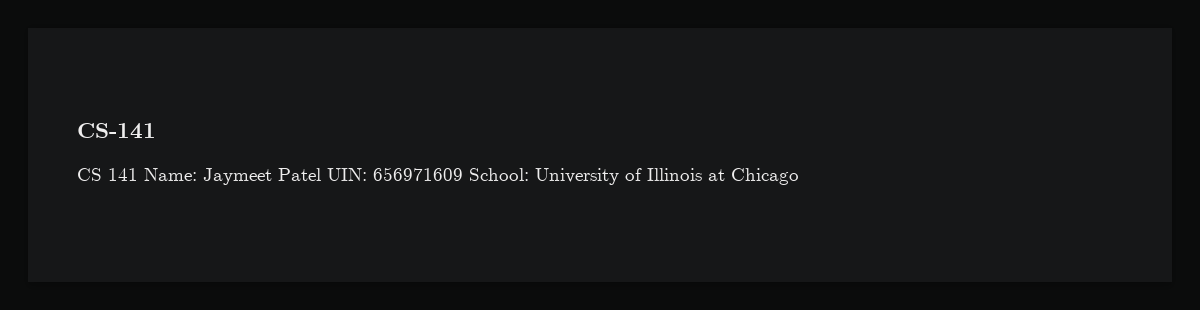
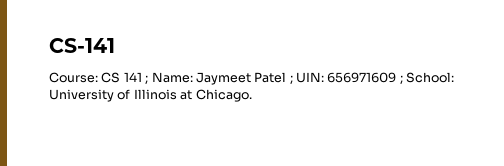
(156, 131) none -> [49,72,98,83] Course:
(138, 174) none -> [145,75,149,84] ;
(321, 174) none -> [289,75,293,84] ;
(463, 174) none -> [399,75,403,84] ;
[731,168,799,185] Chicago -> [195,89,252,102] Chicago.

